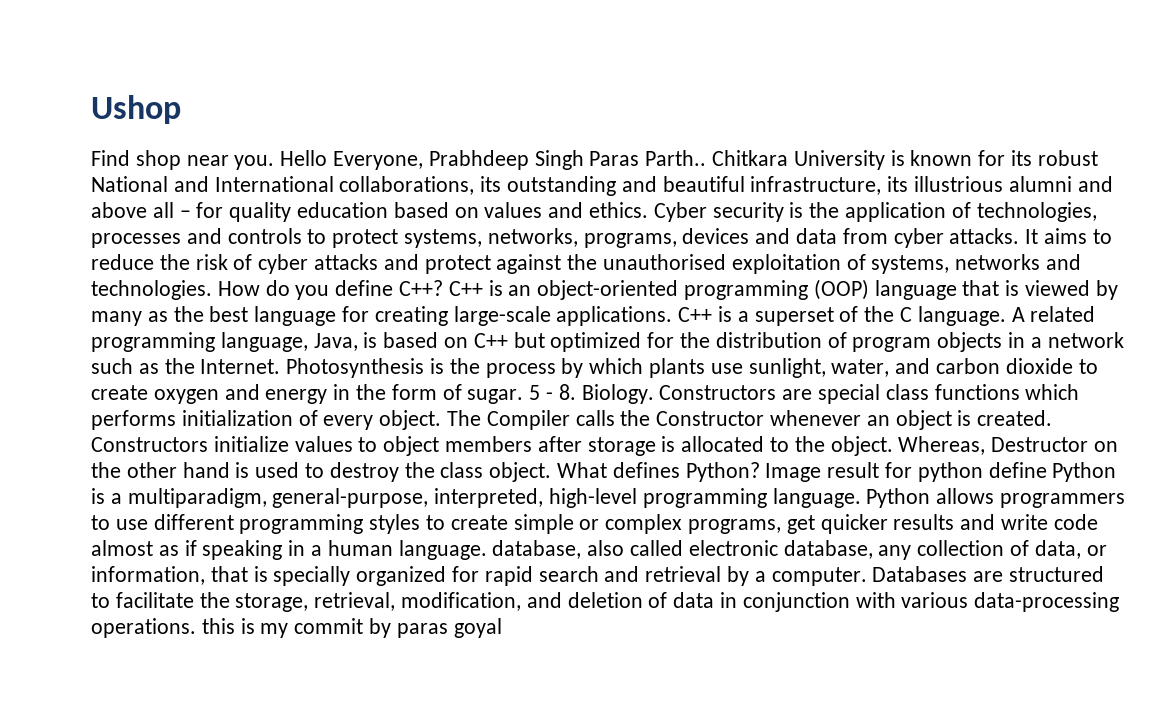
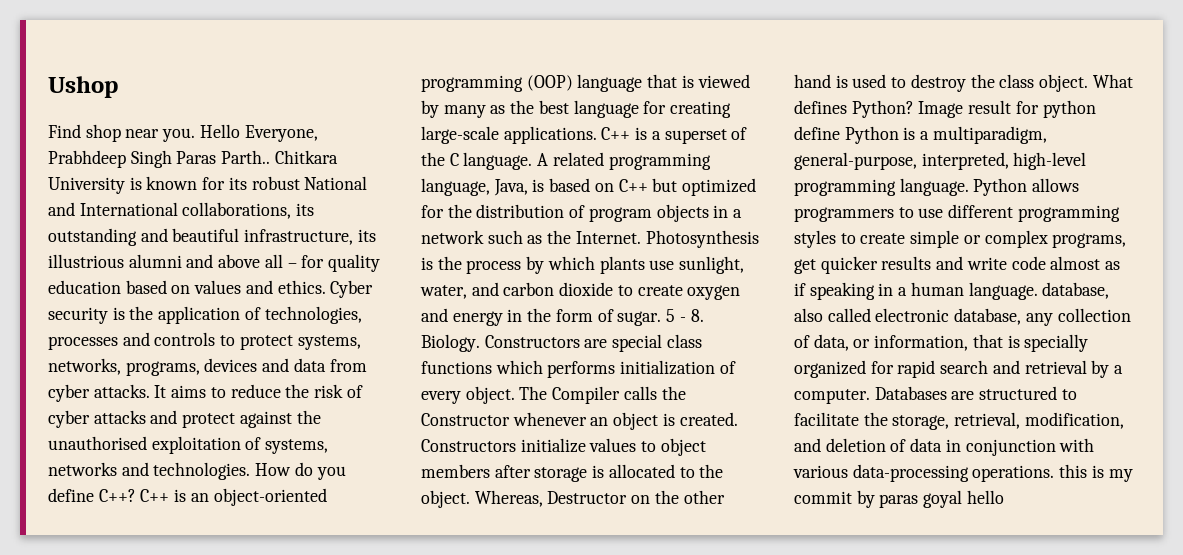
(502, 628) none -> [966,490,1004,504] hello

